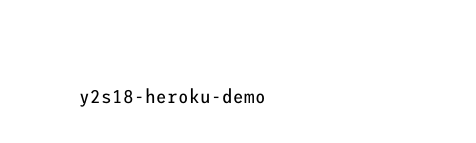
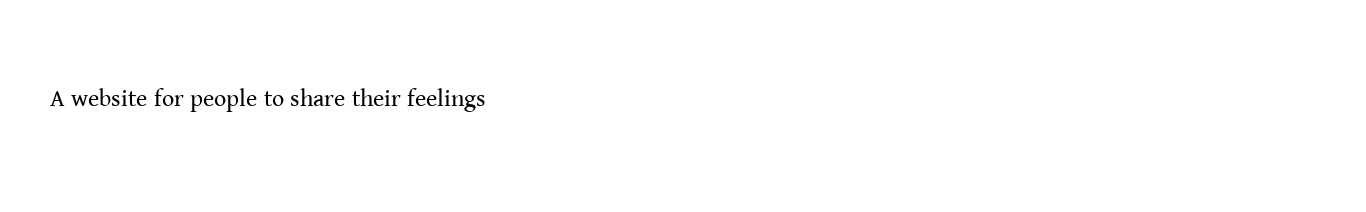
[79,88,266,107] y2s18-heroku-demo -> [50,88,487,112] A website for people to share their feelings

